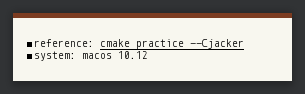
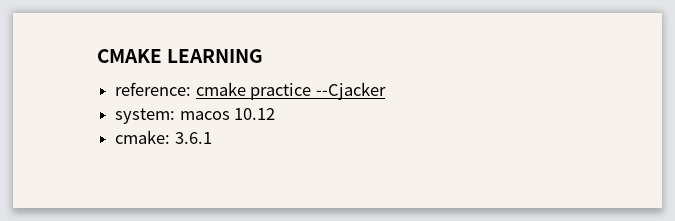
(34, 43) none -> [97,49,264,63] CMAKE LEARNING //
(149, 55) none -> [115,130,212,144] // cmake: 3.6.1

